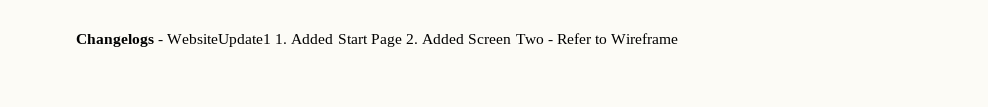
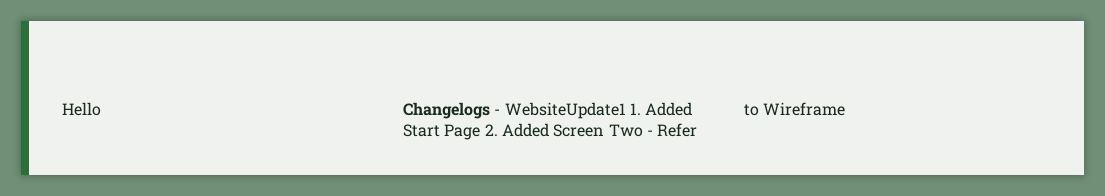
(75, 40) none -> [62,102,101,116] Hello //

